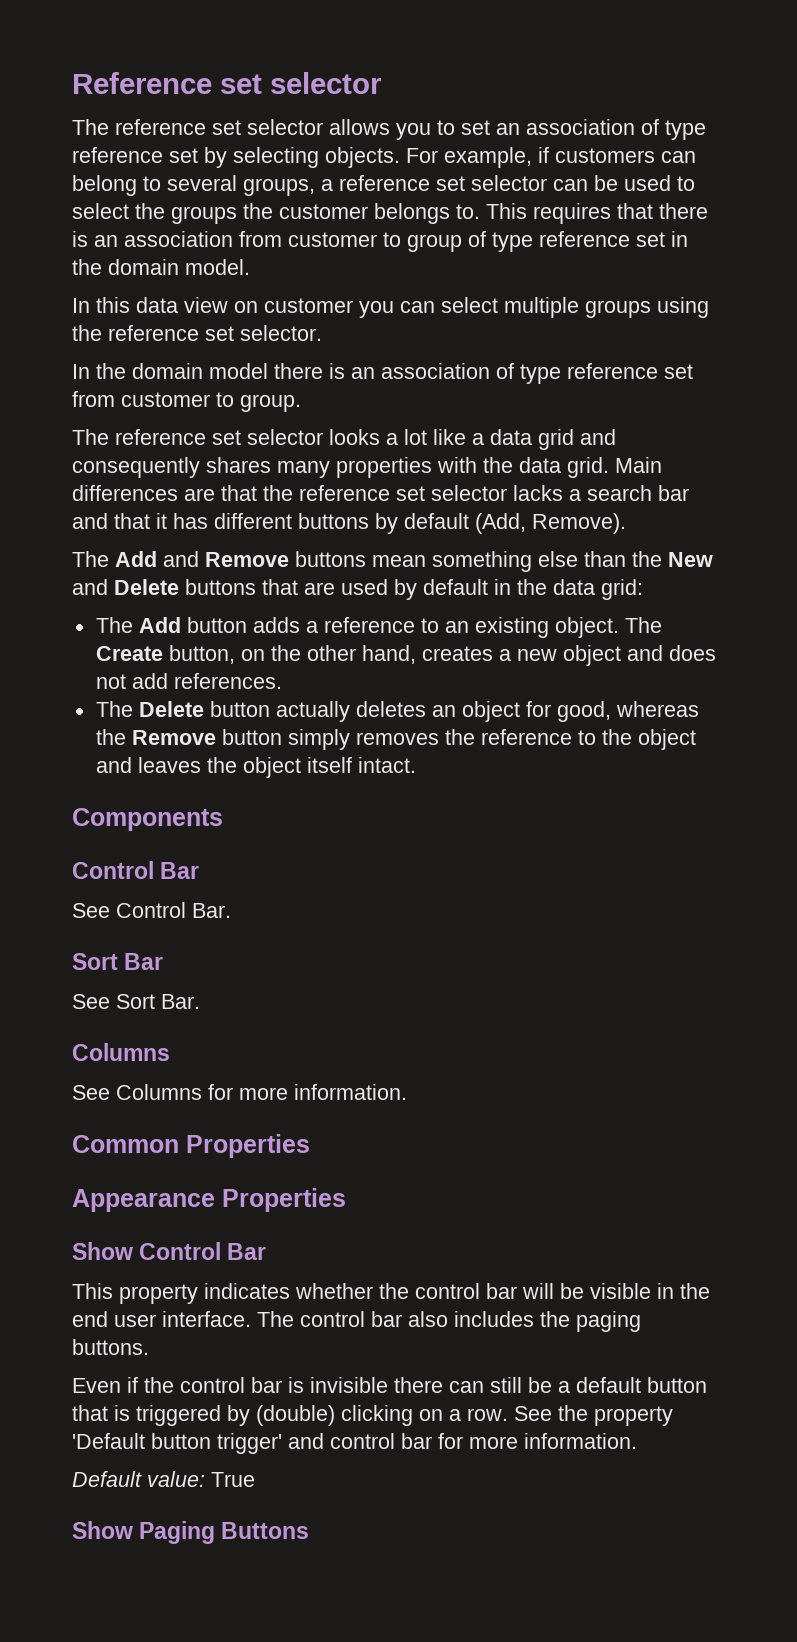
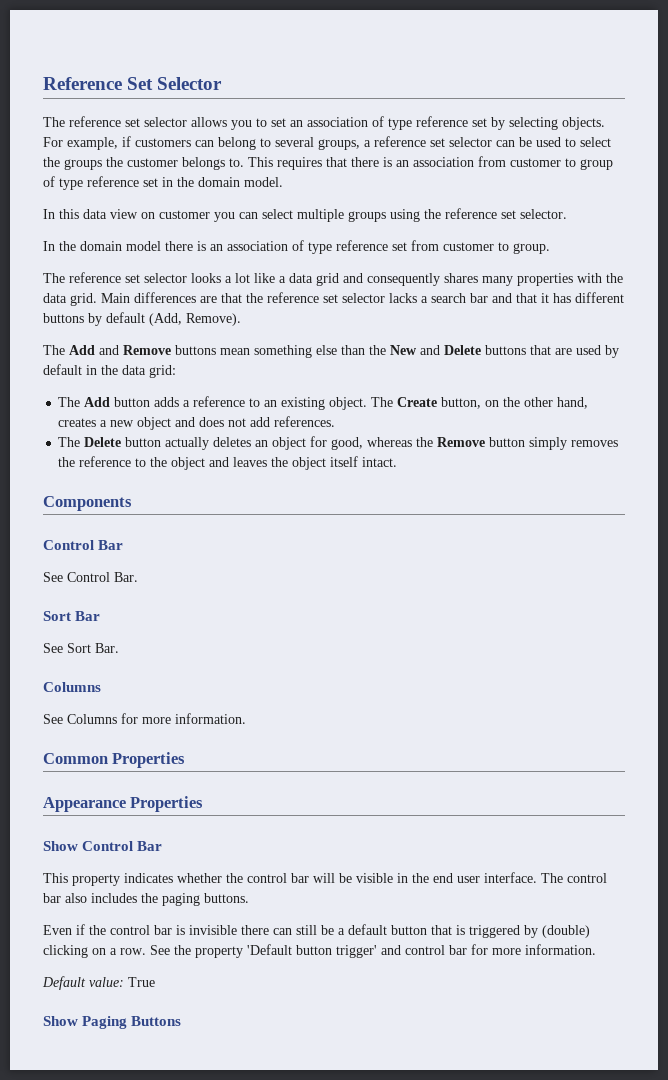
[220,72,382,94] set selector -> [127,77,223,90] Set Selector

